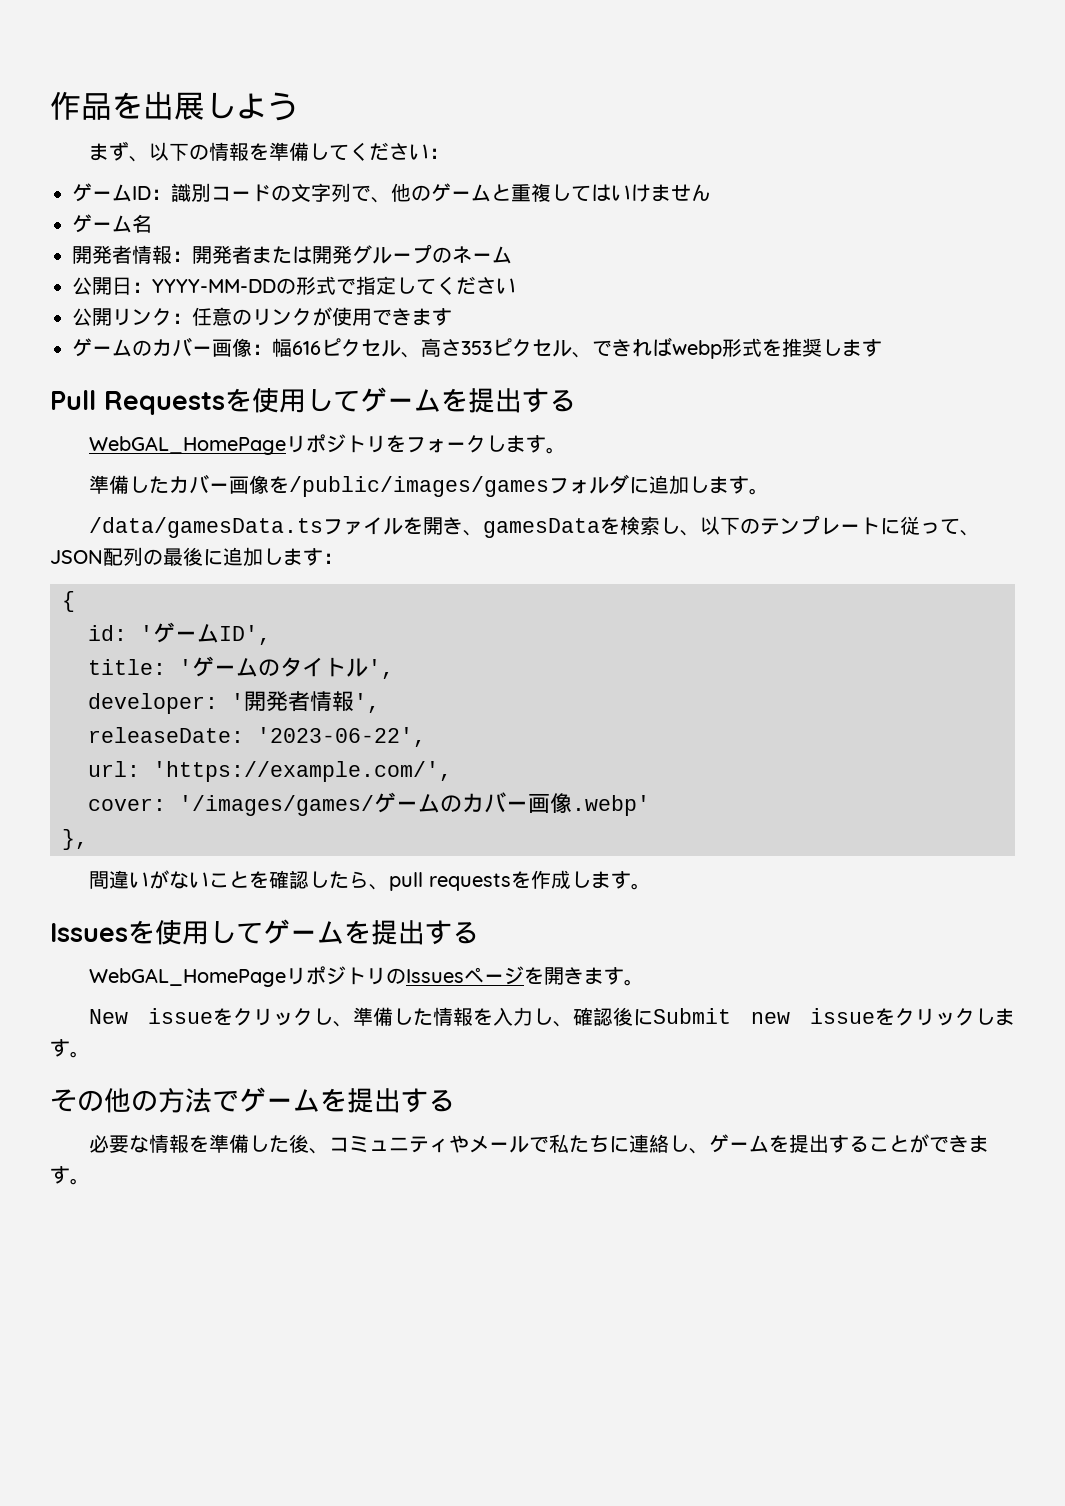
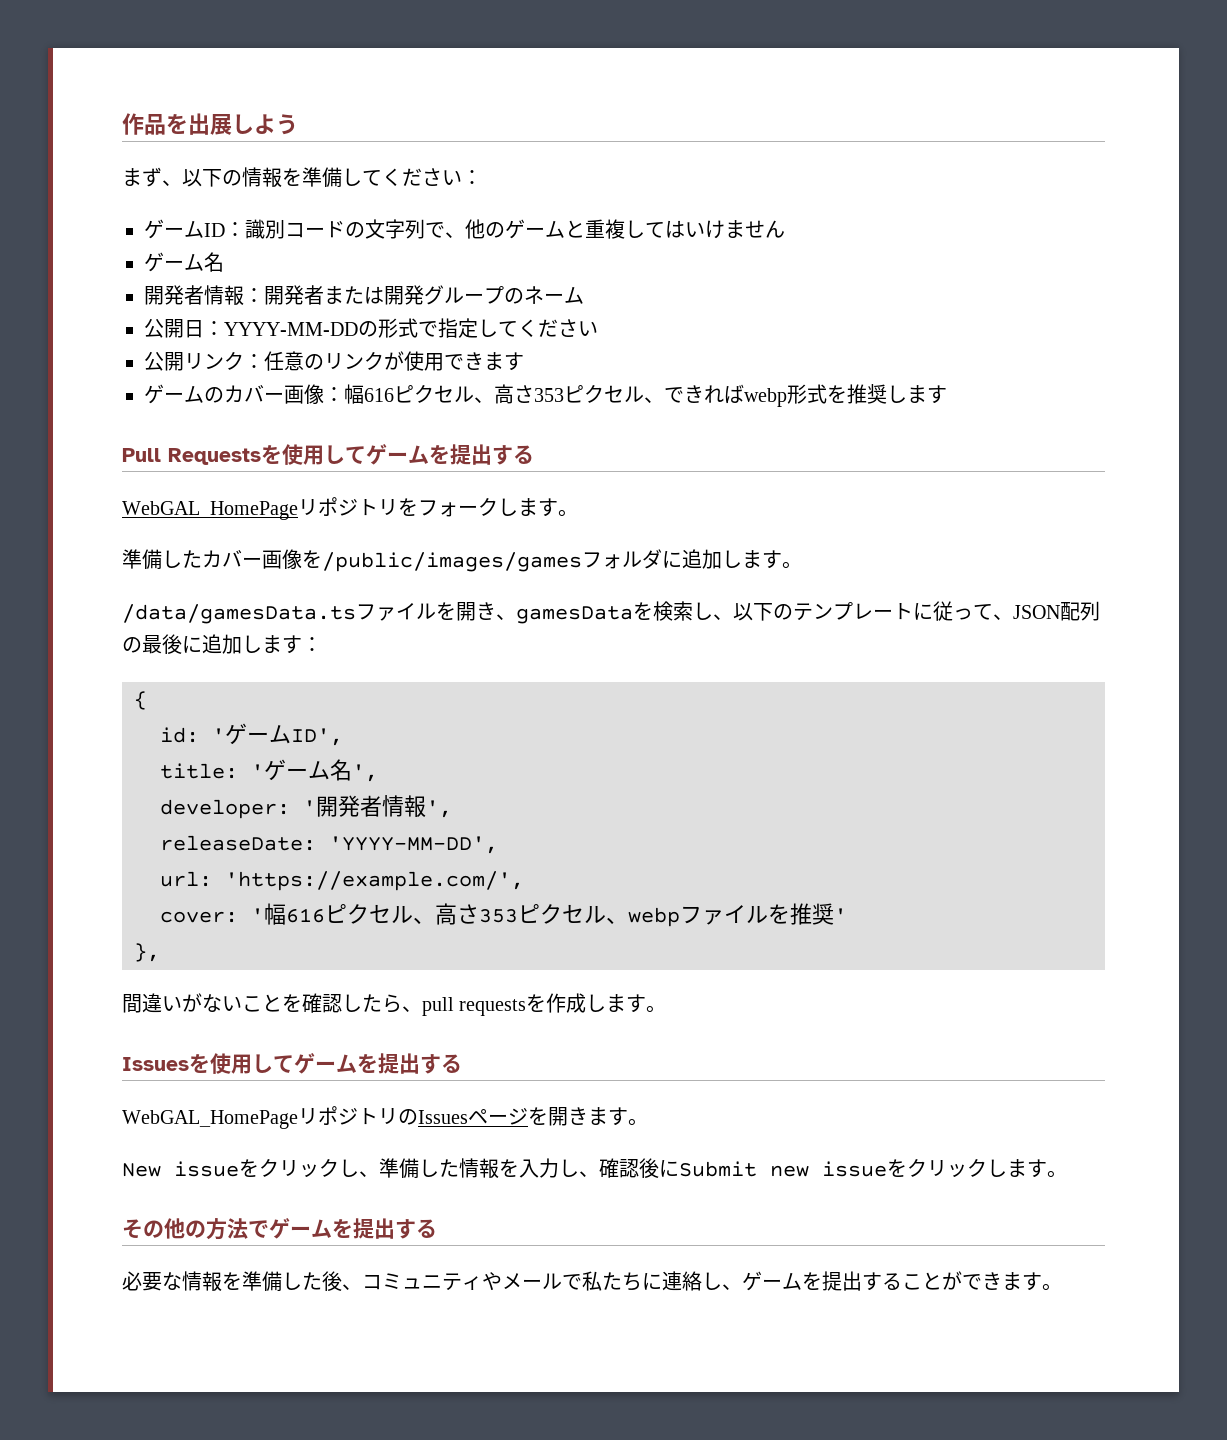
[258,657,368,677] のタイトル -> [330,759,352,781] 名
[257,727,426,747] '2023-06-22', -> [329,836,498,854] 'YYYY-MM-DD',
[179,792,650,816] '/images/games/ゲームのカバー画像.webp' -> [251,903,847,927] '幅616ピクセル、高さ353ピクセル、webpファイルを推奨'

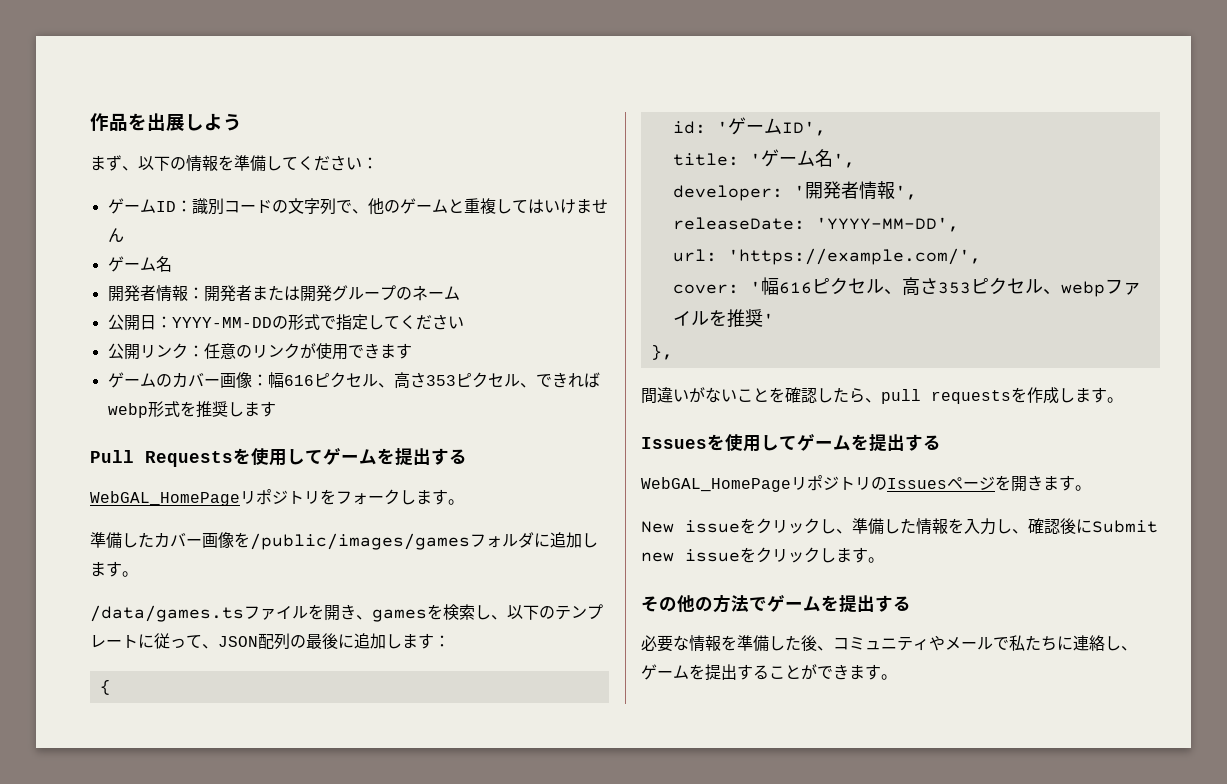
[122,604,356,624] /data/gamesData.ts -> [90,605,244,622] /data/games.ts
[516,606,633,624] gamesData -> [372,609,427,622] games

